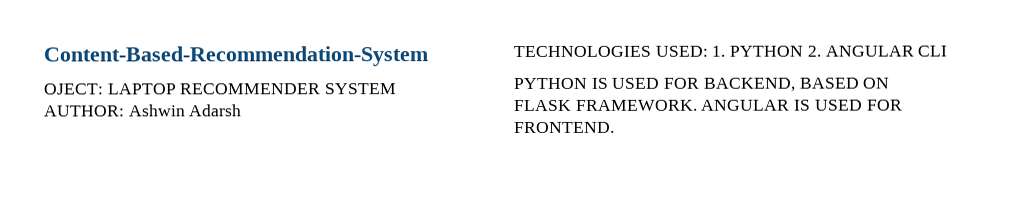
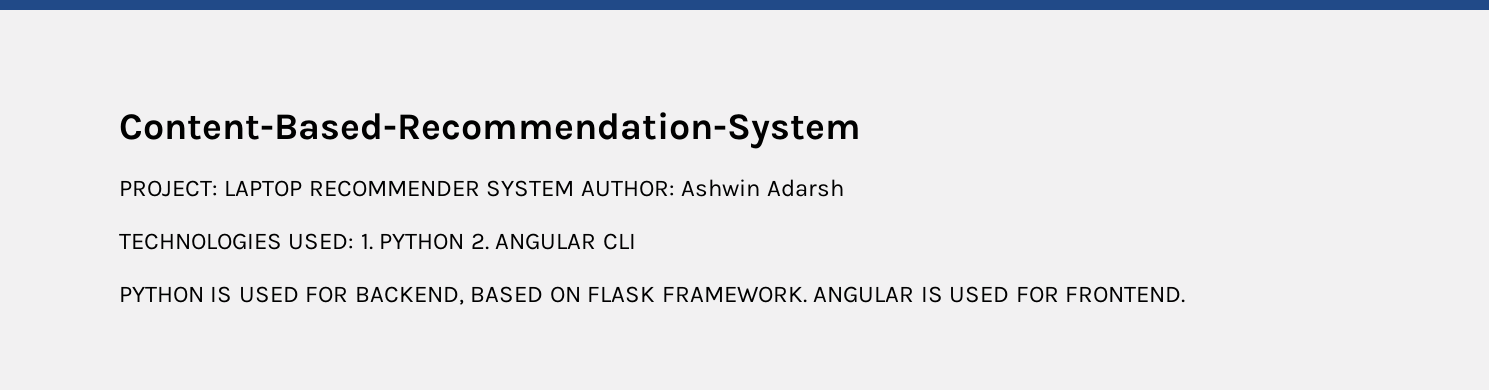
[43,83,103,95] OJECT: -> [119,180,218,197] PROJECT:

